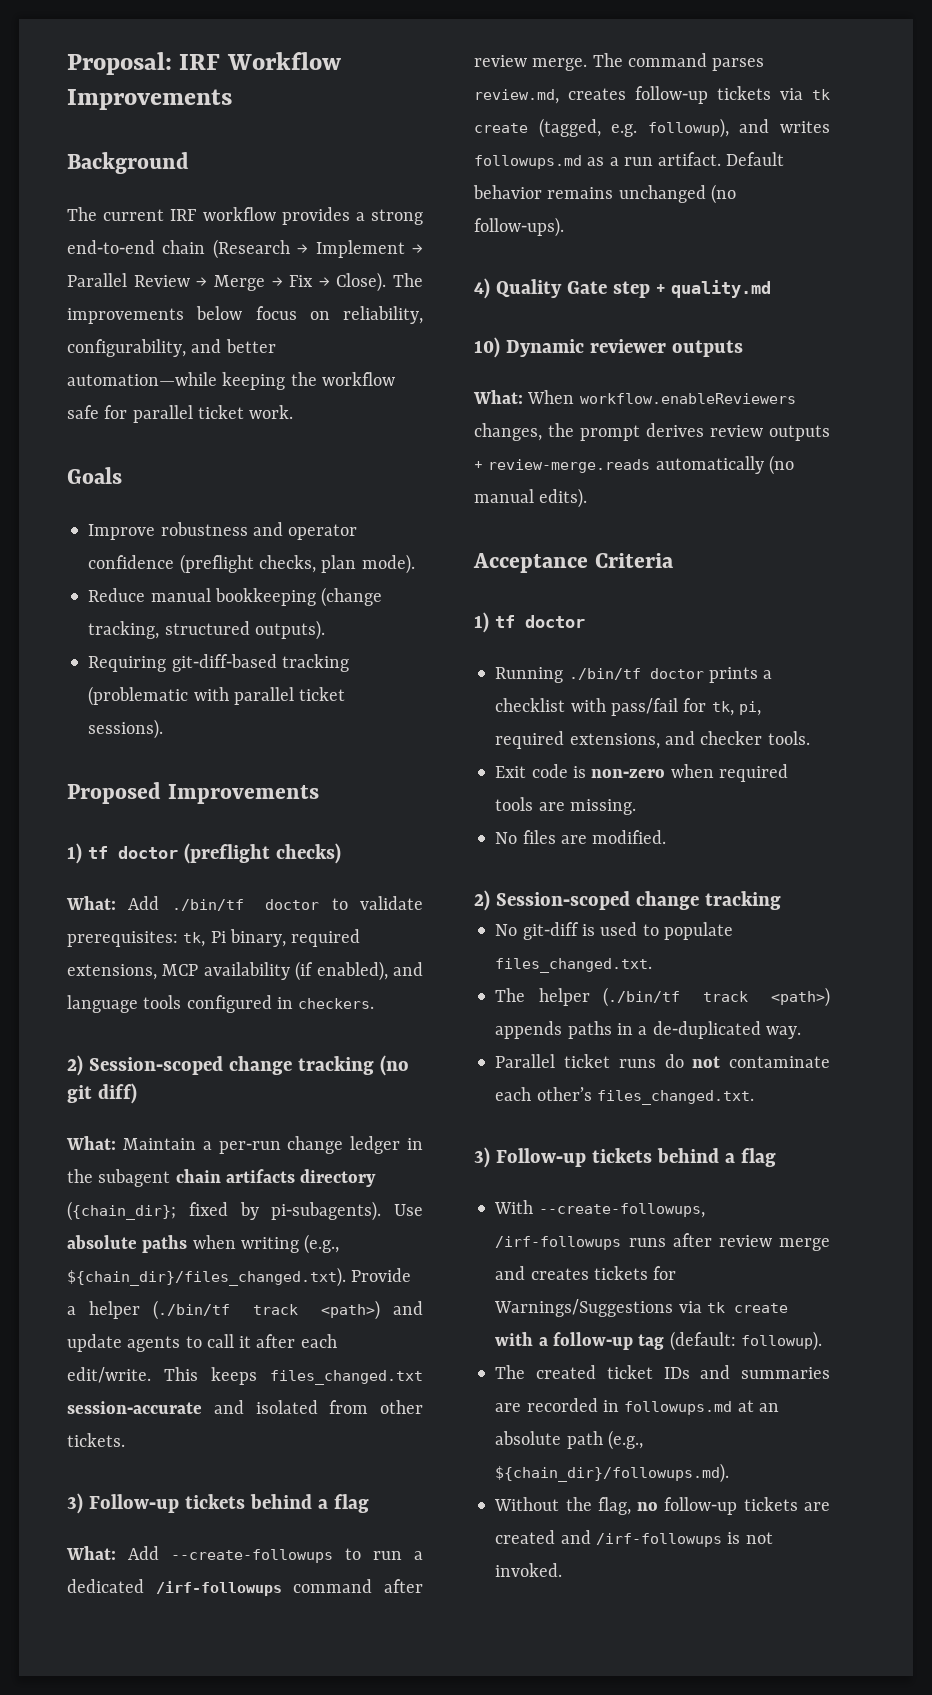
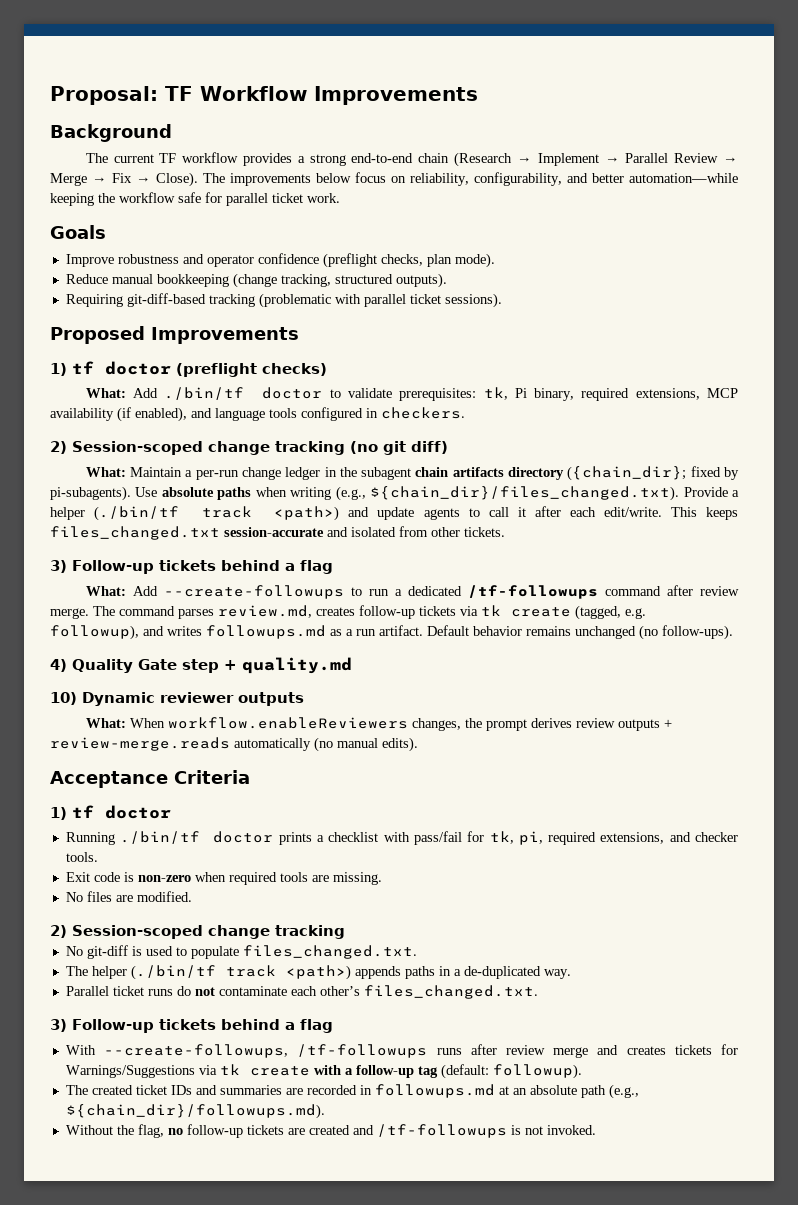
[179,54,221,70] IRF -> [165,86,193,101] TF
[170,209,197,221] IRF -> [159,153,177,163] TF
[155,1581,282,1596] /irf-followups -> [467,585,598,599] /tf-followups
[495,1236,622,1250] /irf-followups -> [297,1044,428,1058] /tf-followups
[595,1533,722,1547] /irf-followups -> [376,1124,507,1138] /tf-followups

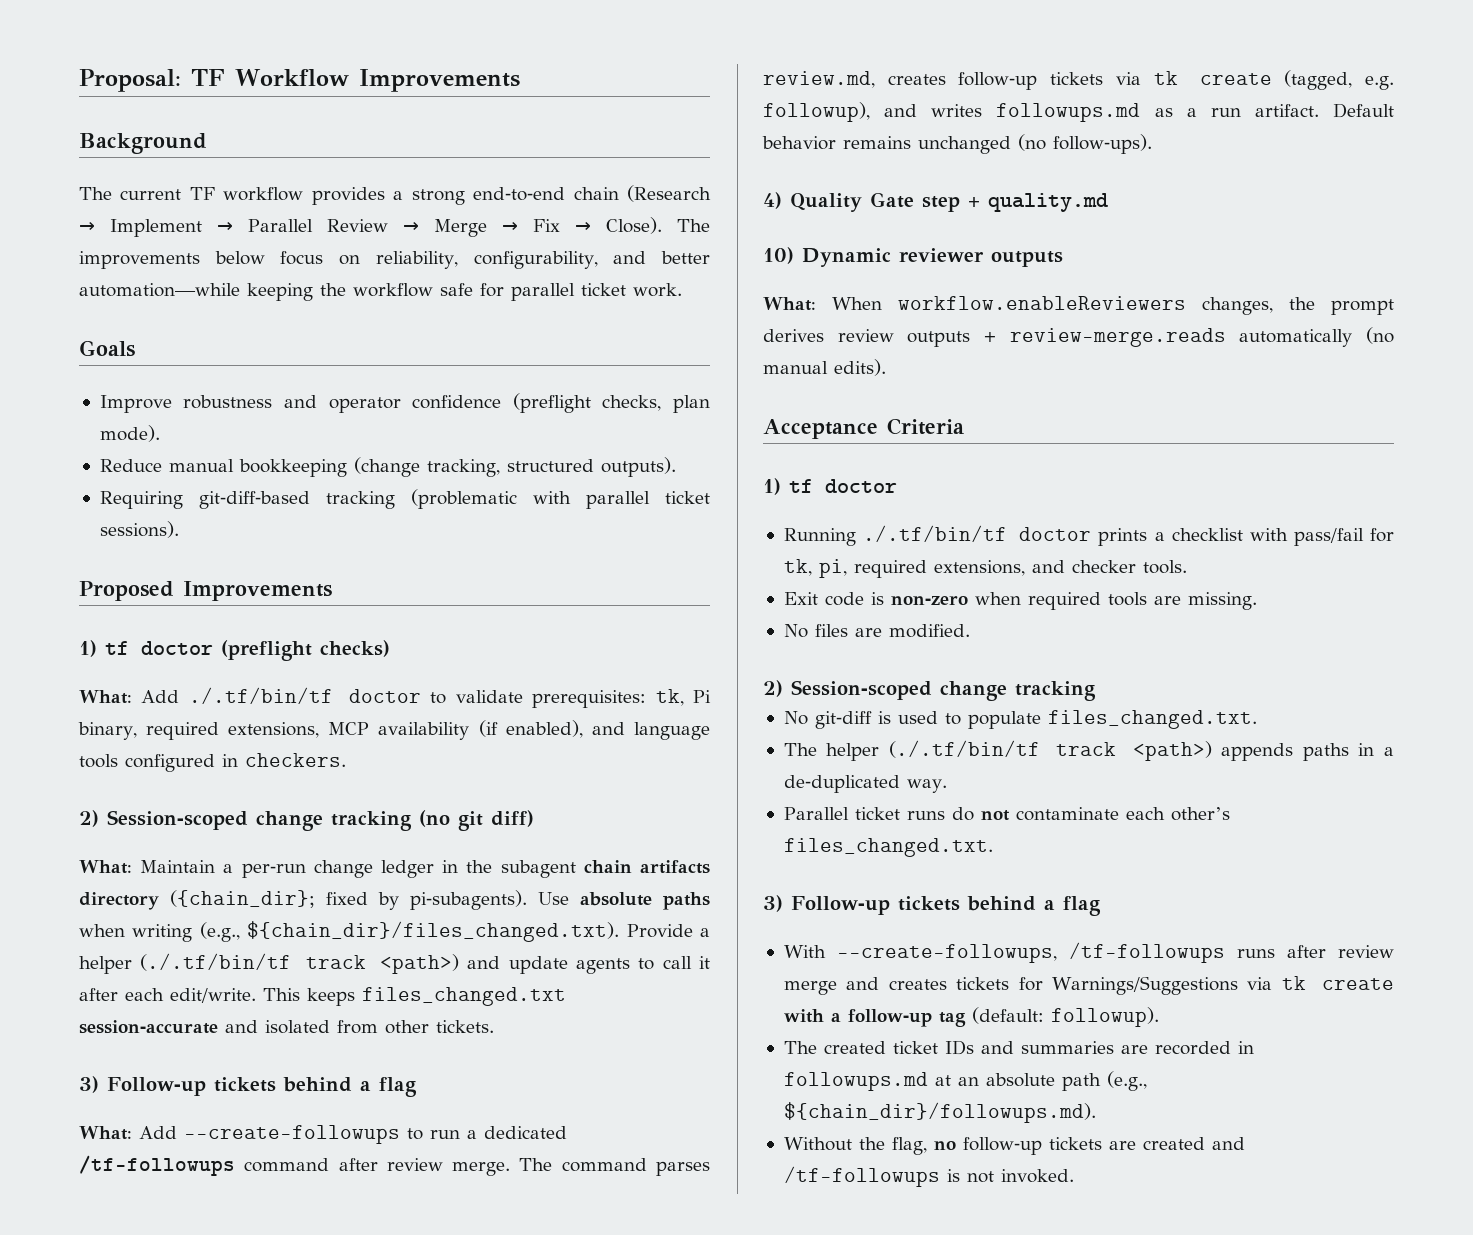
[164,387,245,400] ./bin/tf -> [188,687,333,704] ./.tf/bin/tf
[94,506,180,521] (./bin/tf -> [140,953,292,971] (./.tf/bin/tf
[120,831,201,844] ./bin/tf -> [863,525,1008,542] ./.tf/bin/tf
[130,965,216,980] (./bin/tf -> [889,740,1041,758] (./.tf/bin/tf

